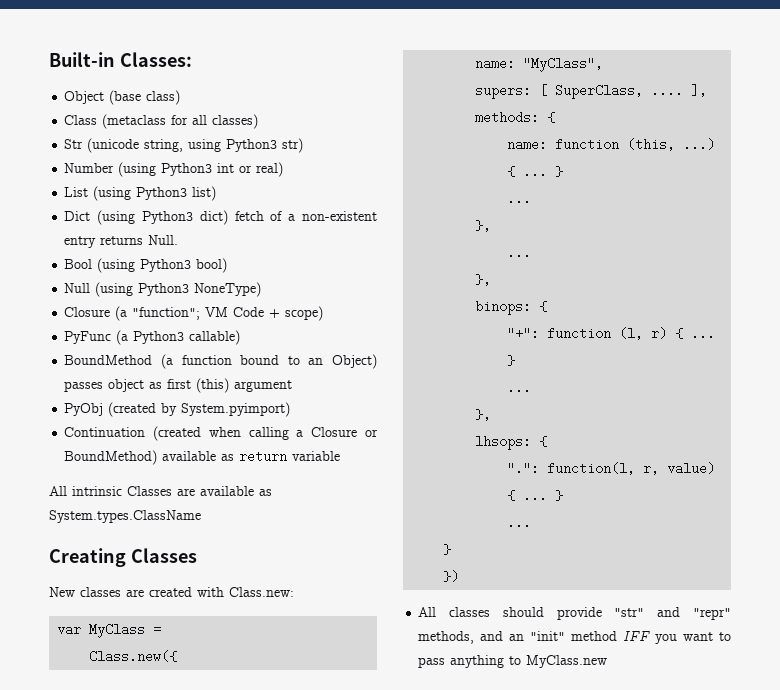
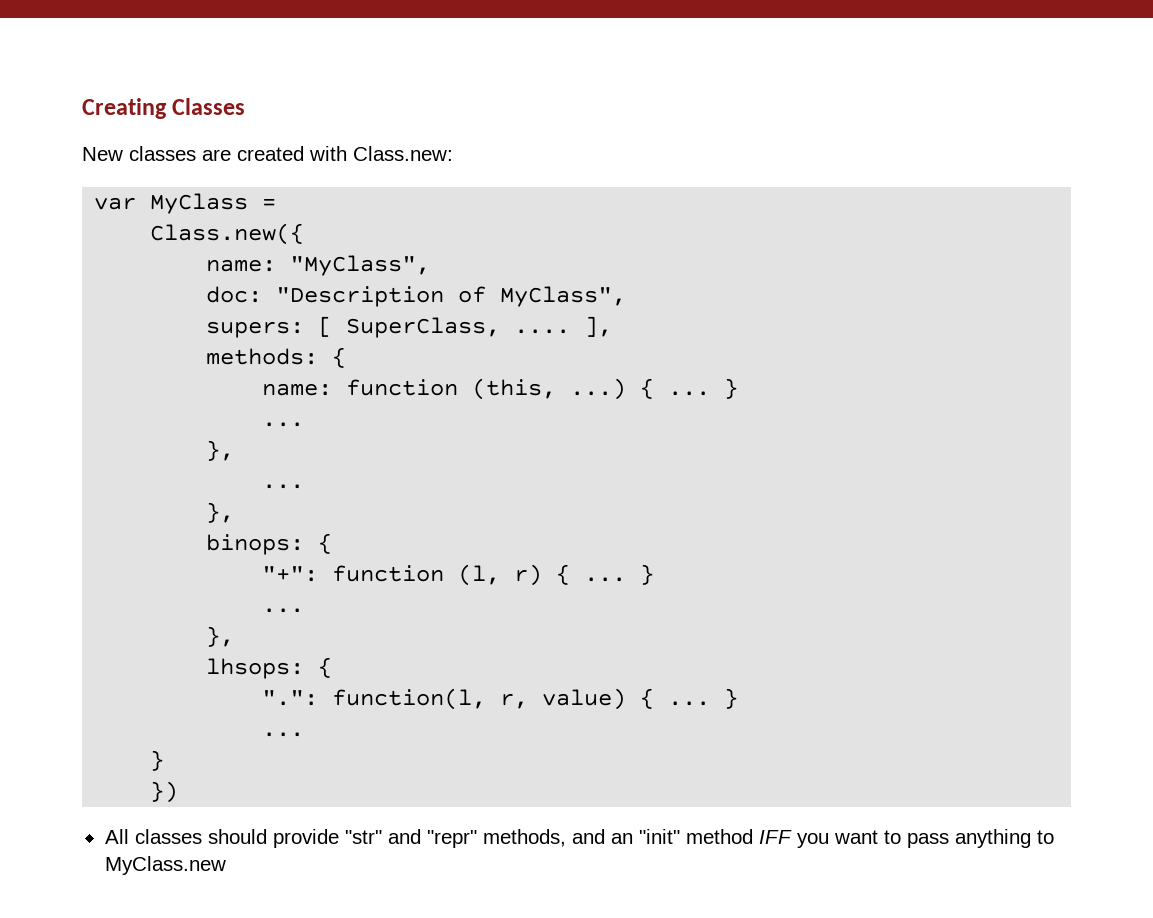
[49,52,192,67] [64,90,181,105] [64,114,259,129] [64,138,304,153] [64,162,284,177] [64,186,217,201] [64,210,378,225] [64,235,179,248] [64,258,228,273] [64,282,262,297] [64,306,324,321] [64,330,241,345] [64,354,378,369] [64,378,293,393] [64,402,291,417] [64,426,379,441] [64,450,341,465] [49,486,272,496] [49,510,201,523] Built-in Classes: // Object (base class) // Class (metaclass for all classes) // Str (unicode string, using Python3 str) // Number (using Python3 int or real) // List (using Python3 list) // Dict (using Python3 dict) fetch of a non-existent entry returns Null. // Bool (using Python3 bool) // Null (using Python3 NoneType) // Closure (a "function"; VM Code + scope) // PyFunc (a Python3 callable) // BoundMethod (a function bound to an Object) passes object as first (this) argument // PyObj (created by System.pyimport) // Continuation (created when calling a Closure or BoundMethod) available as return variable // All intrinsic Classes are available as System.types.ClassName // -> (82, 108) none
(604, 64) none -> [206,286,627,307] // doc: "Description of MyClass",

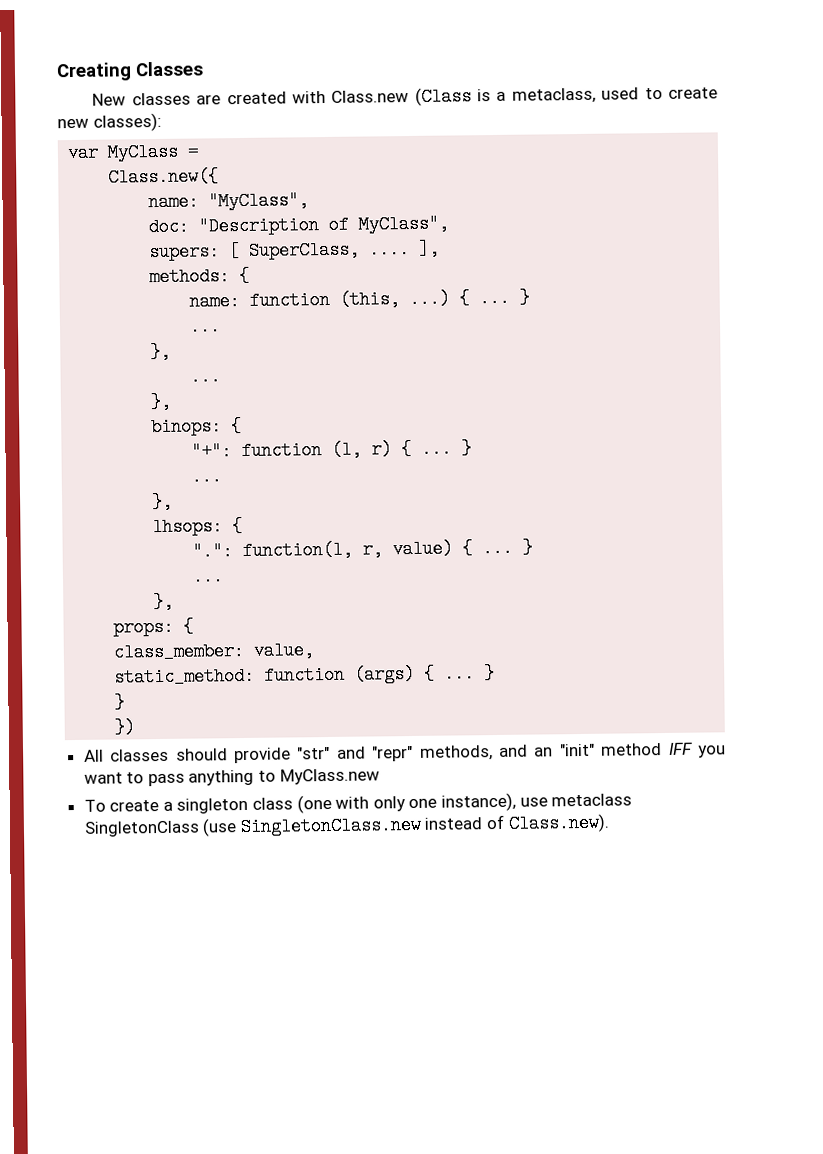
[353,146,453,161] Class.new: -> [331,87,718,106] [57,112,162,132] Class.new (Class is a metaclass, used to create new classes):
(305, 734) none -> [153,592,175,612] [113,617,195,637] [113,641,315,662] [114,664,496,687] // }, // props: { // class_member: value, // static_method: function (args) { ... }
(226, 865) none -> [83,792,633,814] [83,813,610,837] // To create a singleton class (one with only one instance), use metaclass SingletonClass (use SingletonClass.new instead of Class.new).

